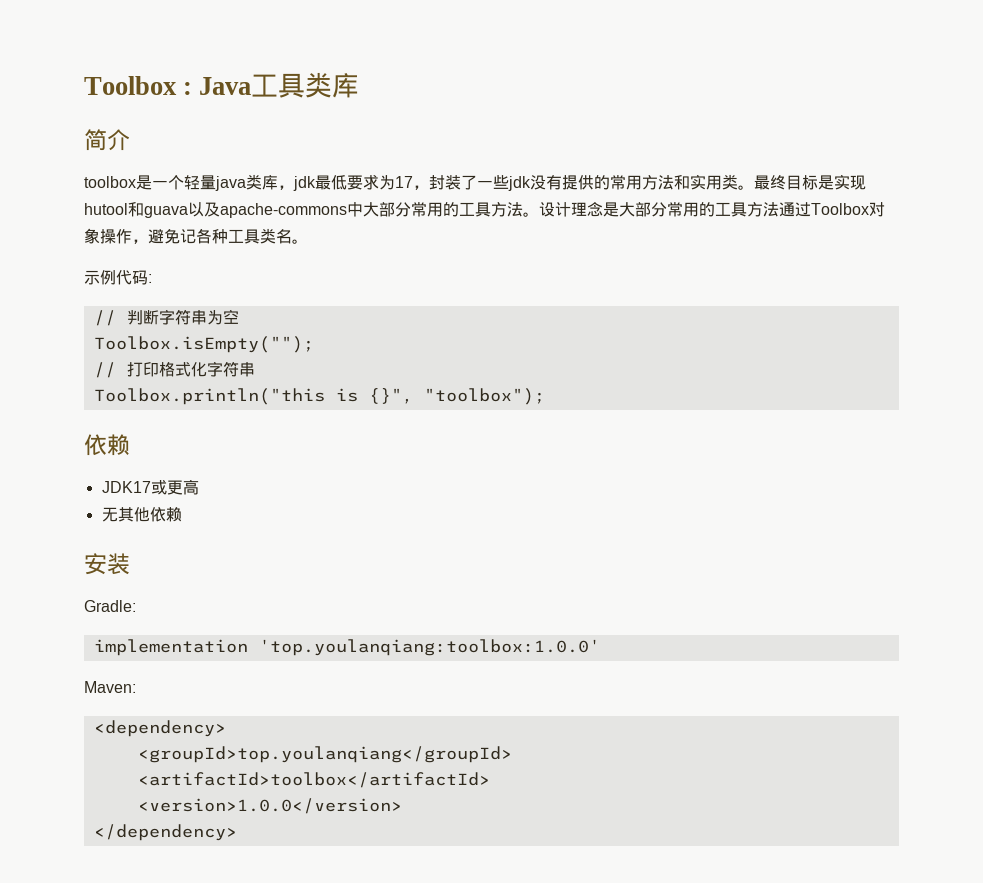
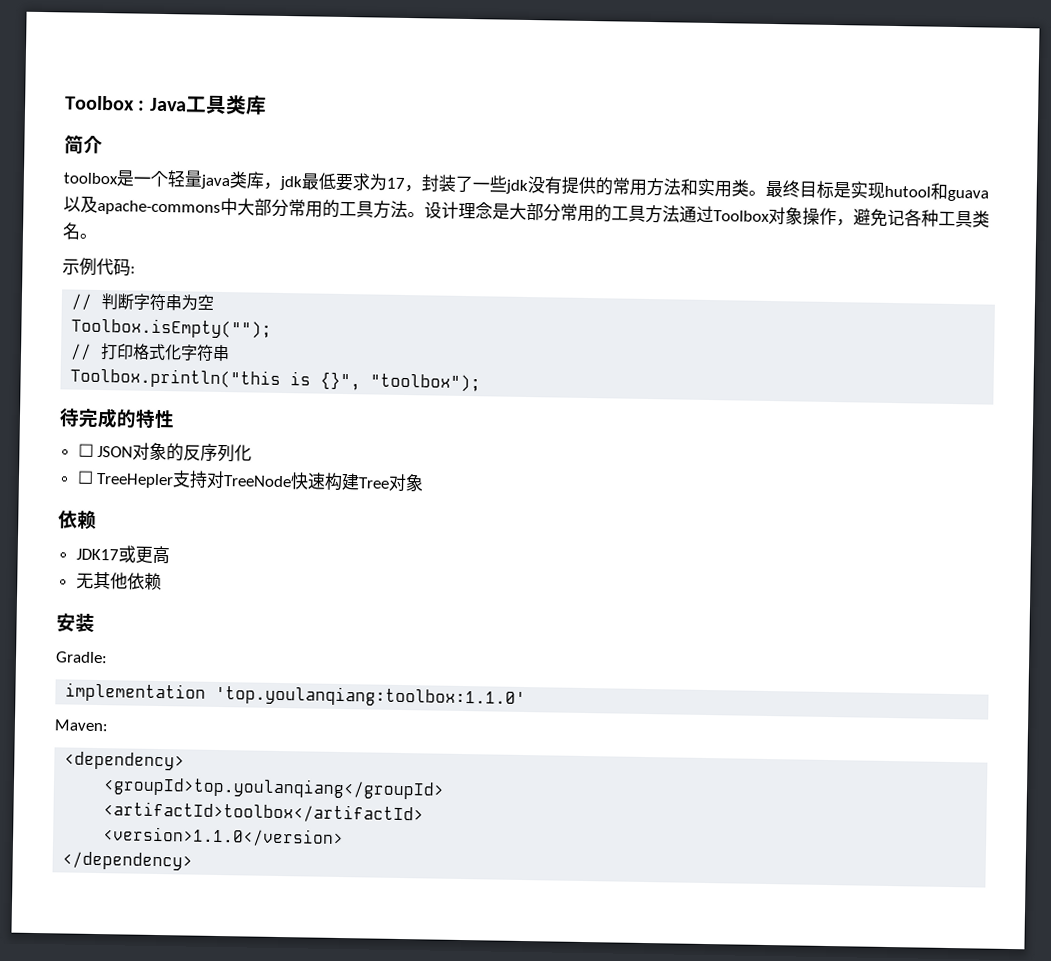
(545, 396) none -> [59,407,175,429] [77,442,253,463] [76,470,425,492] // 待完成的特性 // ☐ JSON对象的反序列化 // ☐ TreeHepler支持对TreeNode快速构建Tree对象
[258,639,600,656] 'top.youlanqiang:toolbox:1.0.0' -> [215,684,527,709] 'top.youlanqiang:toolbox:1.1.0'
[137,798,402,814] <version>1.0.0</version> -> [102,826,345,848] <version>1.1.0</version>

